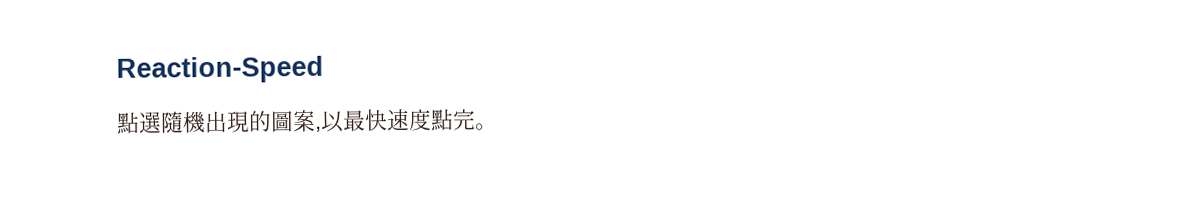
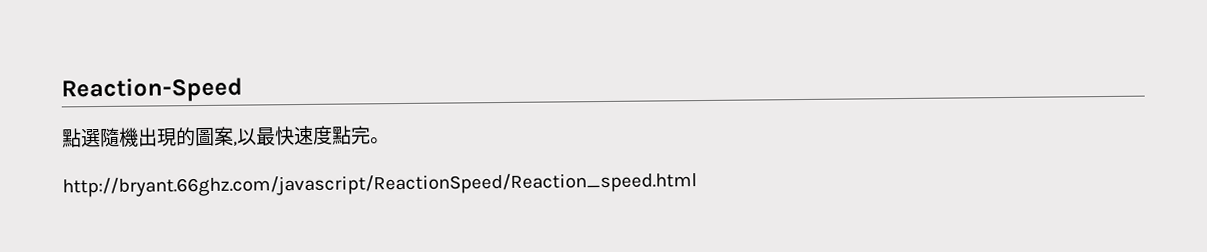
(498, 126) none -> [62,172,697,198] // http://bryant.66ghz.com/javascript/ReactionSpeed/Reaction_speed.html

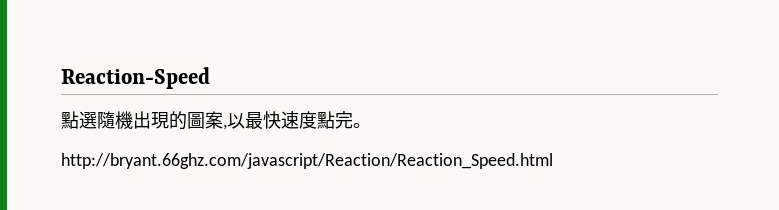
[62,172,697,198] http://bryant.66ghz.com/javascript/ReactionSpeed/Reaction_speed.html -> [61,153,553,169] http://bryant.66ghz.com/javascript/Reaction/Reaction_Speed.html

